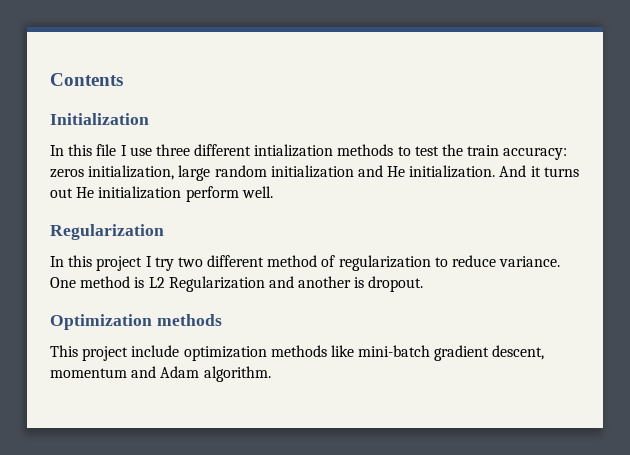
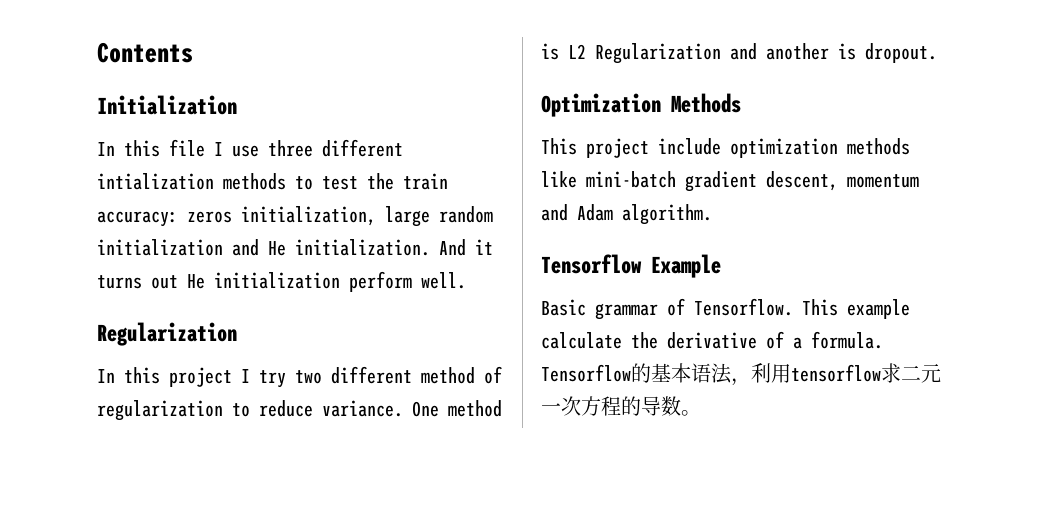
[156,314,222,326] methods -> [671,93,741,113] Methods
(271, 374) none -> [541,254,721,278] [541,298,910,320] [541,331,883,349] [541,363,941,386] [541,396,701,416] // Tensorflow Example // Basic grammar of Tensorflow. This example calculate the derivative of a formula. Tensorflow的基本语法，利用tensorflow求二元一次方程的导数。

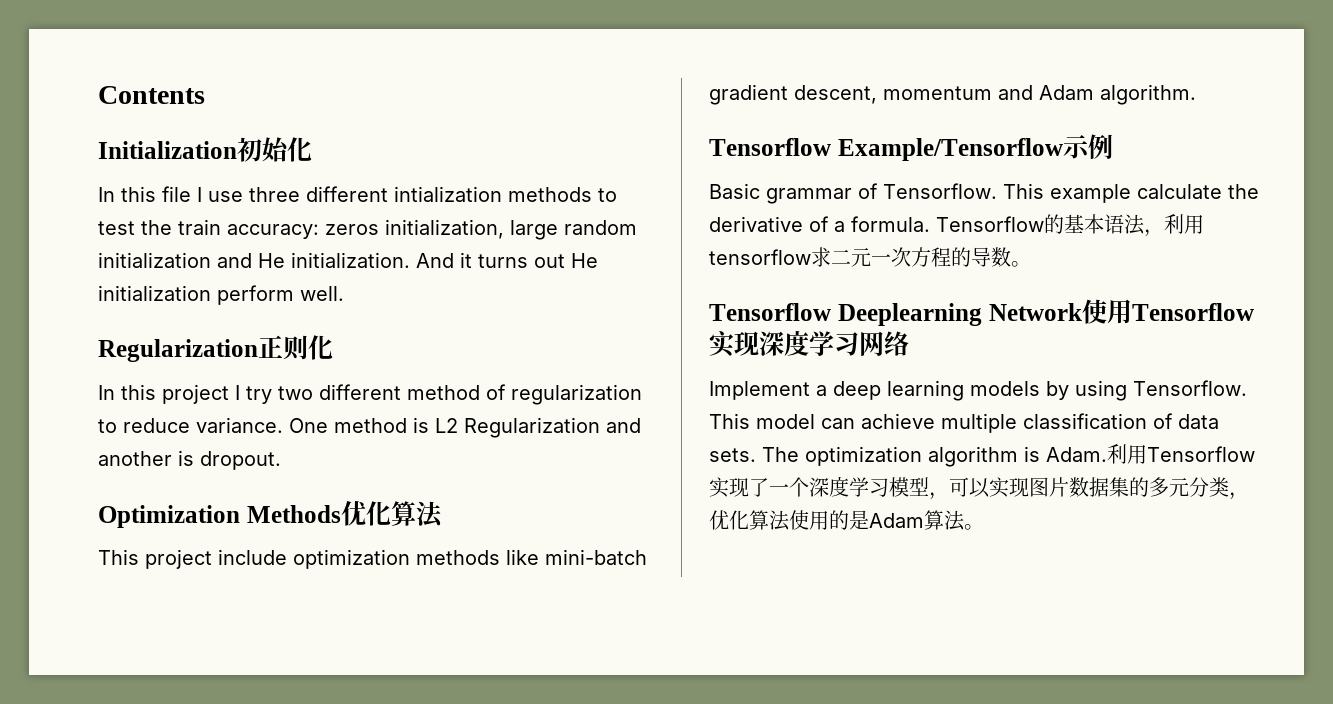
(237, 105) none -> [237,137,312,162] 初始化
(237, 334) none -> [258,335,333,360] 正则化
(741, 103) none -> [340,500,443,528] 优化算法
[651,254,721,278] Example -> [837,134,1113,161] Example/Tensorflow示例
(701, 413) none -> [709,299,1254,326] [709,331,909,357] [709,380,1247,401] [709,413,1219,433] [709,444,1255,467] [709,476,1249,500] [709,510,984,531] // Tensorflow Deeplearning Network使用Tensorflow实现深度学习网络 // Implement a deep learning models by using Tensorflow. This model can achieve multiple classification of data sets. The optimization algorithm is Adam.利用Tensorflow实现了一个深度学习模型，可以实现图片数据集的多元分类，优化算法使用的是Adam算法。

